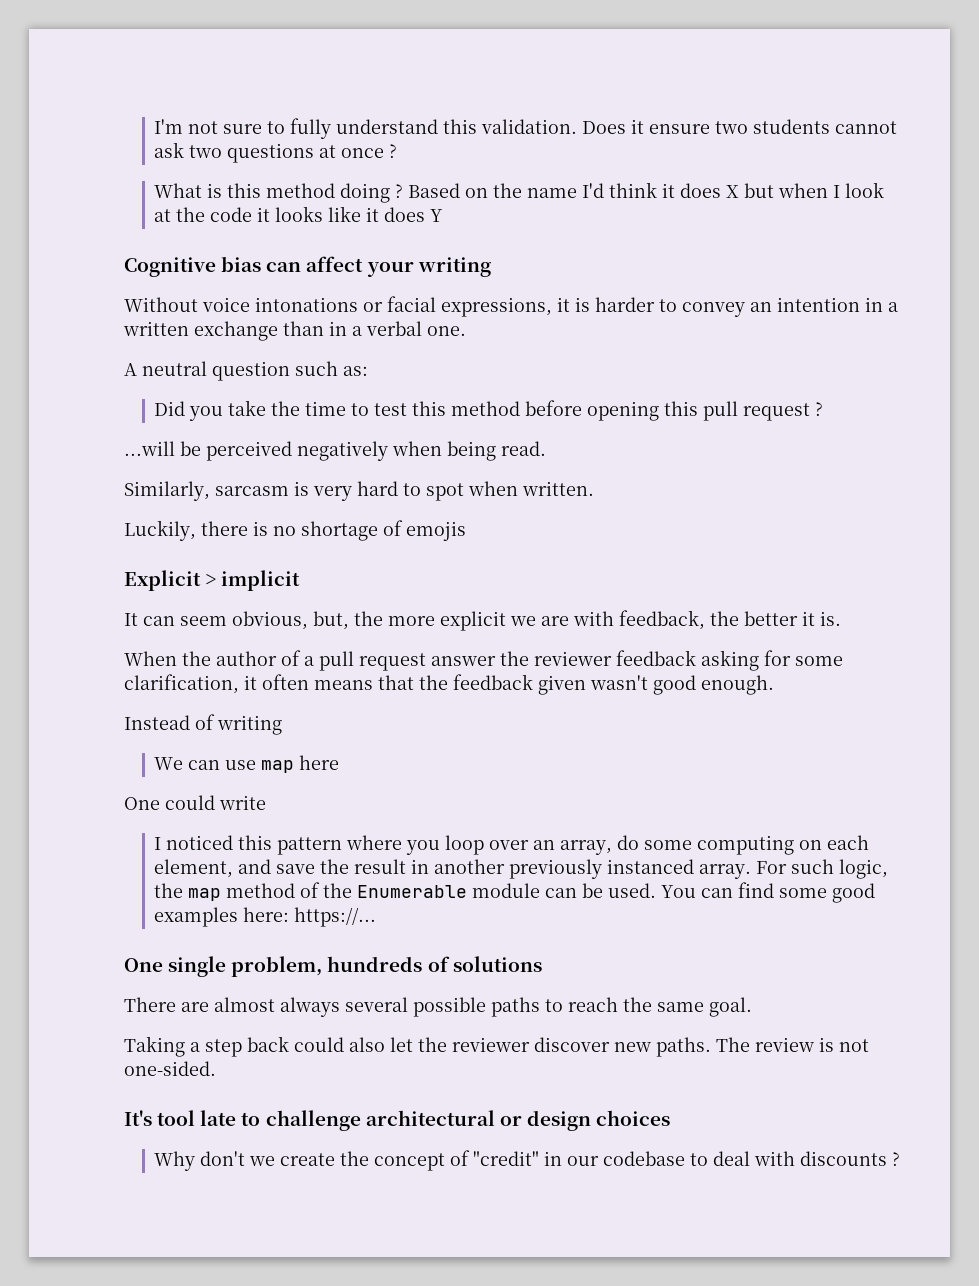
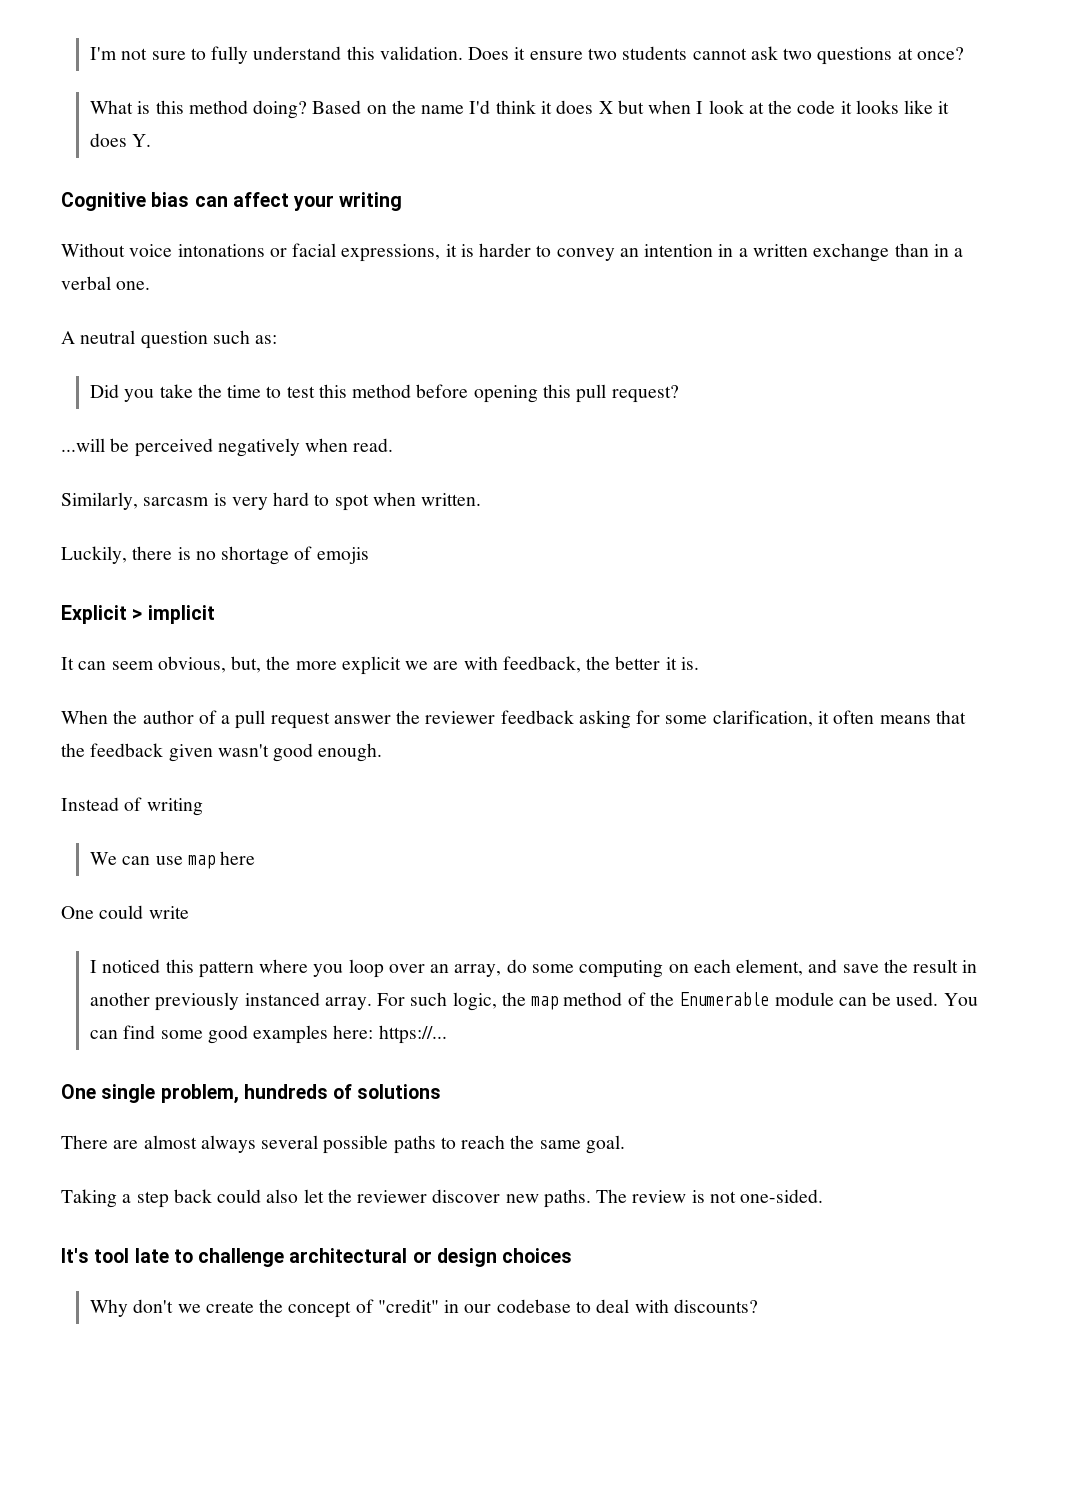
[341,144,398,158] once ? -> [916,47,964,60] once?
[340,183,404,203] doing ? -> [253,100,308,119] doing?
[430,209,444,222] Y -> [132,134,152,147] Y.
[743,402,824,421] request ? -> [611,385,679,403] request?
[447,441,496,461] being -> (349, 445) none
[800,1151,901,1166] discounts ? -> [673,1299,758,1313] discounts?

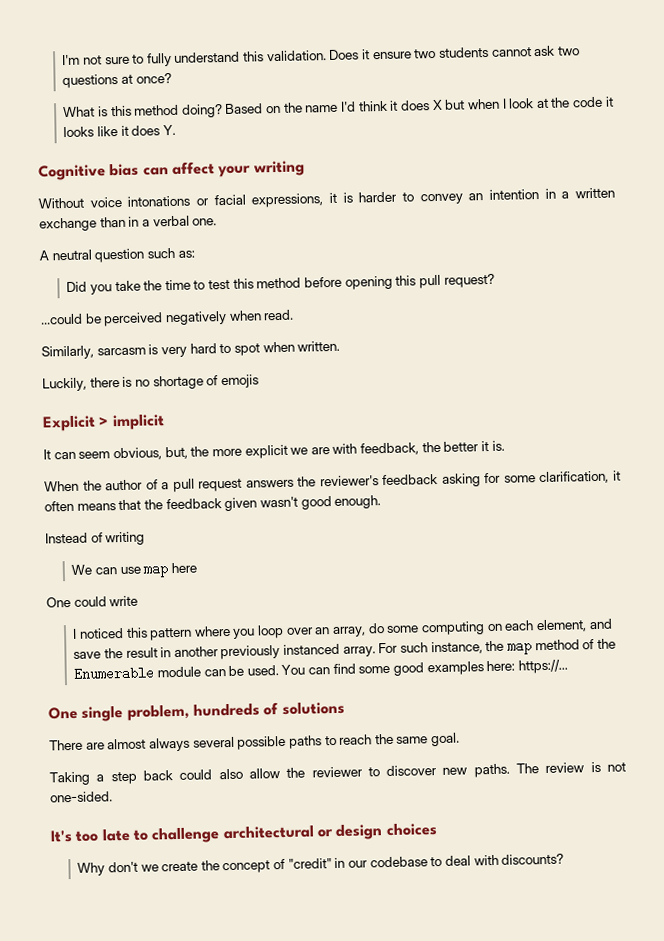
[61,438,105,452] ...will -> [40,313,83,325] ...could
[333,710,496,724] answer the reviewer -> [245,475,379,488] answers the reviewer's
[452,992,497,1011] logic, -> [430,641,483,655] instance,
[303,1189,428,1203] let the reviewer -> [248,766,380,779] allow the reviewer to
[94,1248,130,1263] tool -> [75,830,100,842] too

